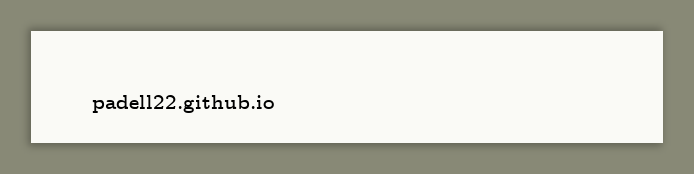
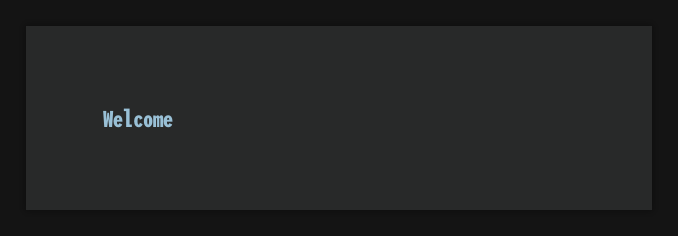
[92,95,275,113] padell22.github.io -> [103,108,173,128] Welcome

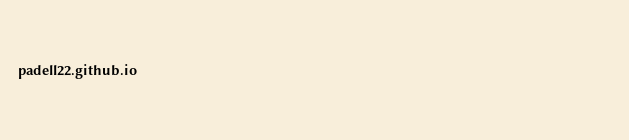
[103,108,173,128] Welcome -> [18,64,137,79] padell22.github.io

